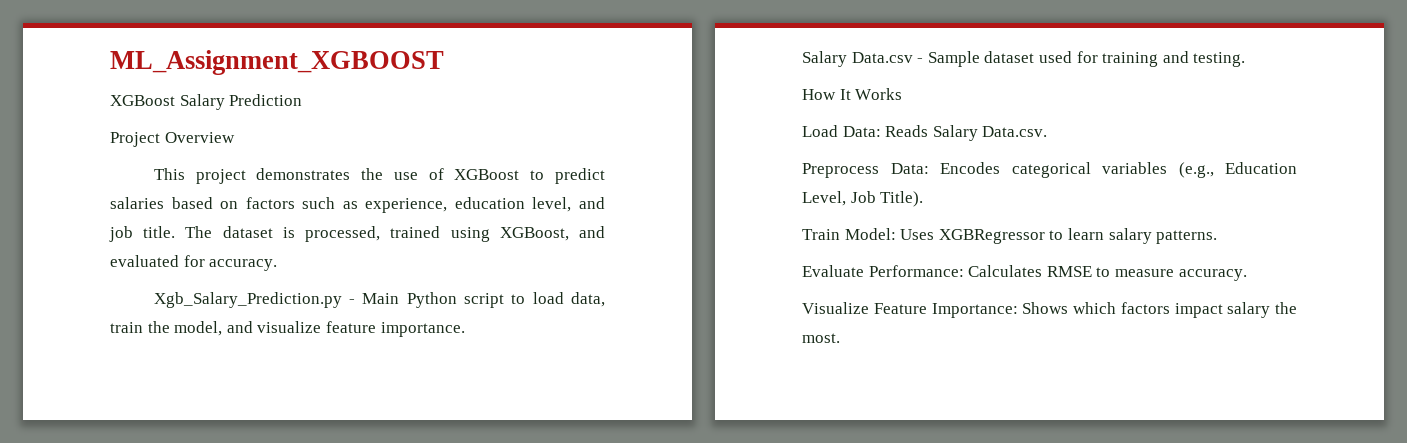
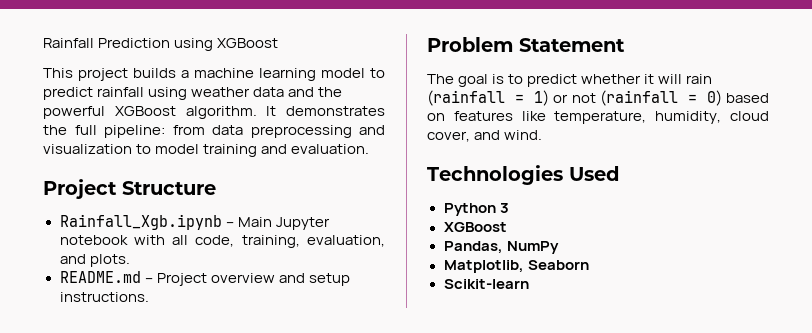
[110,50,444,75] [110,94,303,110] [110,132,235,147] [153,168,605,184] [110,197,605,213] [109,226,605,242] [110,255,278,271] [153,292,605,308] [110,321,465,337] [802,51,1246,67] [802,88,903,100] [802,125,1048,141] [802,162,1297,178] [802,191,924,207] [802,228,1218,244] [802,265,1247,281] [802,302,1297,318] [802,333,840,343] ML_Assignment_XGBOOST // XGBoost Salary Prediction // Project Overview // This project demonstrates the use of XGBoost to predict salaries based on factors such as experience, education level, and job title. The dataset is processed, trained using XGBoost, and evaluated for accuracy. // Xgb_Salary_Prediction.py - Main Python script to load data, train the model, and visualize feature importance. // Salary Data.csv - Sample dataset used for training and testing. // How It Works // Load Data: Reads Salary Data.csv. // Preprocess Data: Encodes categorical variables (e.g., Education Level, Job Title). // Train Model: Uses XGBRegressor to learn salary patterns. // Evaluate Performance: Calculates RMSE to measure accuracy. // Visualize Feature Importance: Shows which factors impact salary the most. -> [43,38,279,51] [43,68,385,81] [43,87,343,100] [43,106,385,119] [43,125,385,138] [43,144,370,157] [43,179,216,199] [59,214,330,230] [59,235,386,248] [59,254,130,267] [59,271,350,286] [59,292,149,302] [427,37,625,52] [427,74,713,87] [427,90,769,106] [427,111,769,124] [427,130,543,142] [427,165,620,185] [443,203,509,216] [443,222,507,232] [443,241,559,254] [443,260,589,273] [443,279,529,289] Rainfall Prediction using XGBoost // This project builds a machine learning model to predict rainfall using weather data and the powerful XGBoost algorithm. It demonstrates the full pipeline: from data preprocessing and visualization to model training and evaluation. // Project Structure // Rainfall_Xgb.ipynb – Main Jupyter notebook with all code, training, evaluation, and plots. // README.md – Project overview and setup instructions. // Problem Statement // The goal is to predict whether it will rain (rainfall = 1) or not (rainfall = 0) based on features like temperature, humidity, cloud cover, and wind. // Technologies Used // Python 3 // XGBoost // Pandas, NumPy // Matplotlib, Seaborn // Scikit-learn

